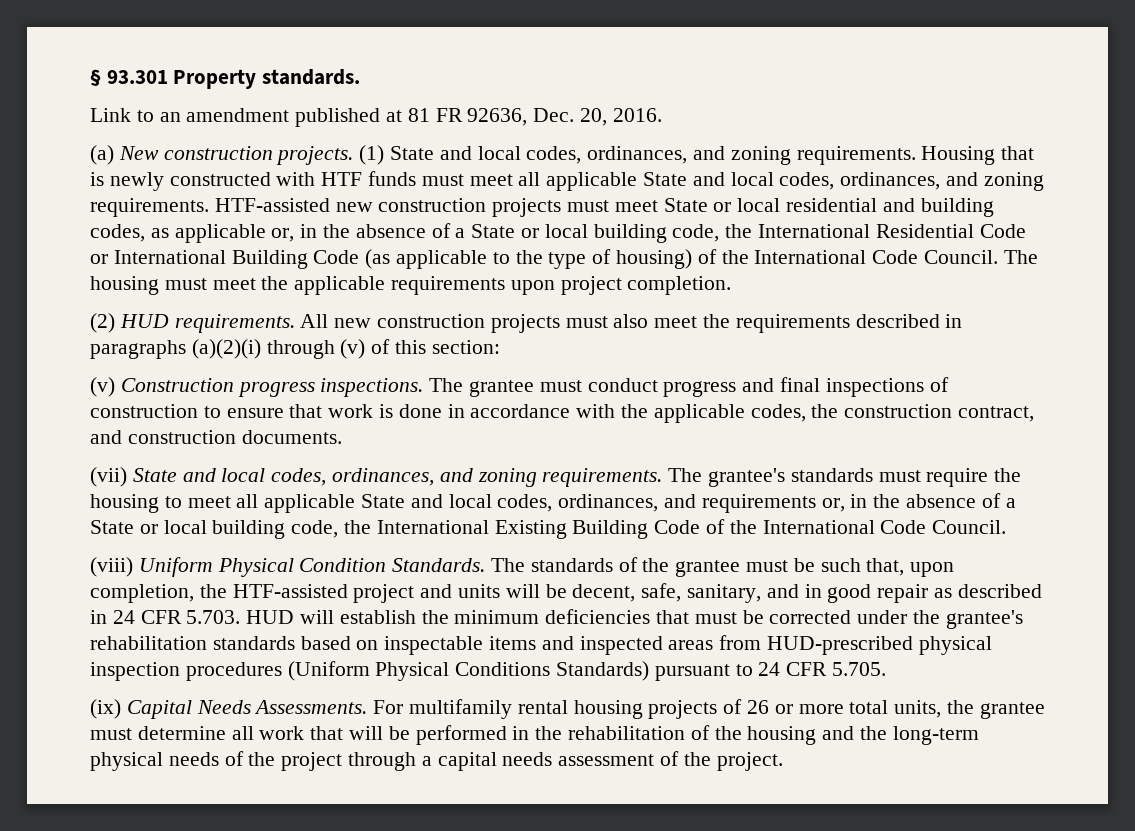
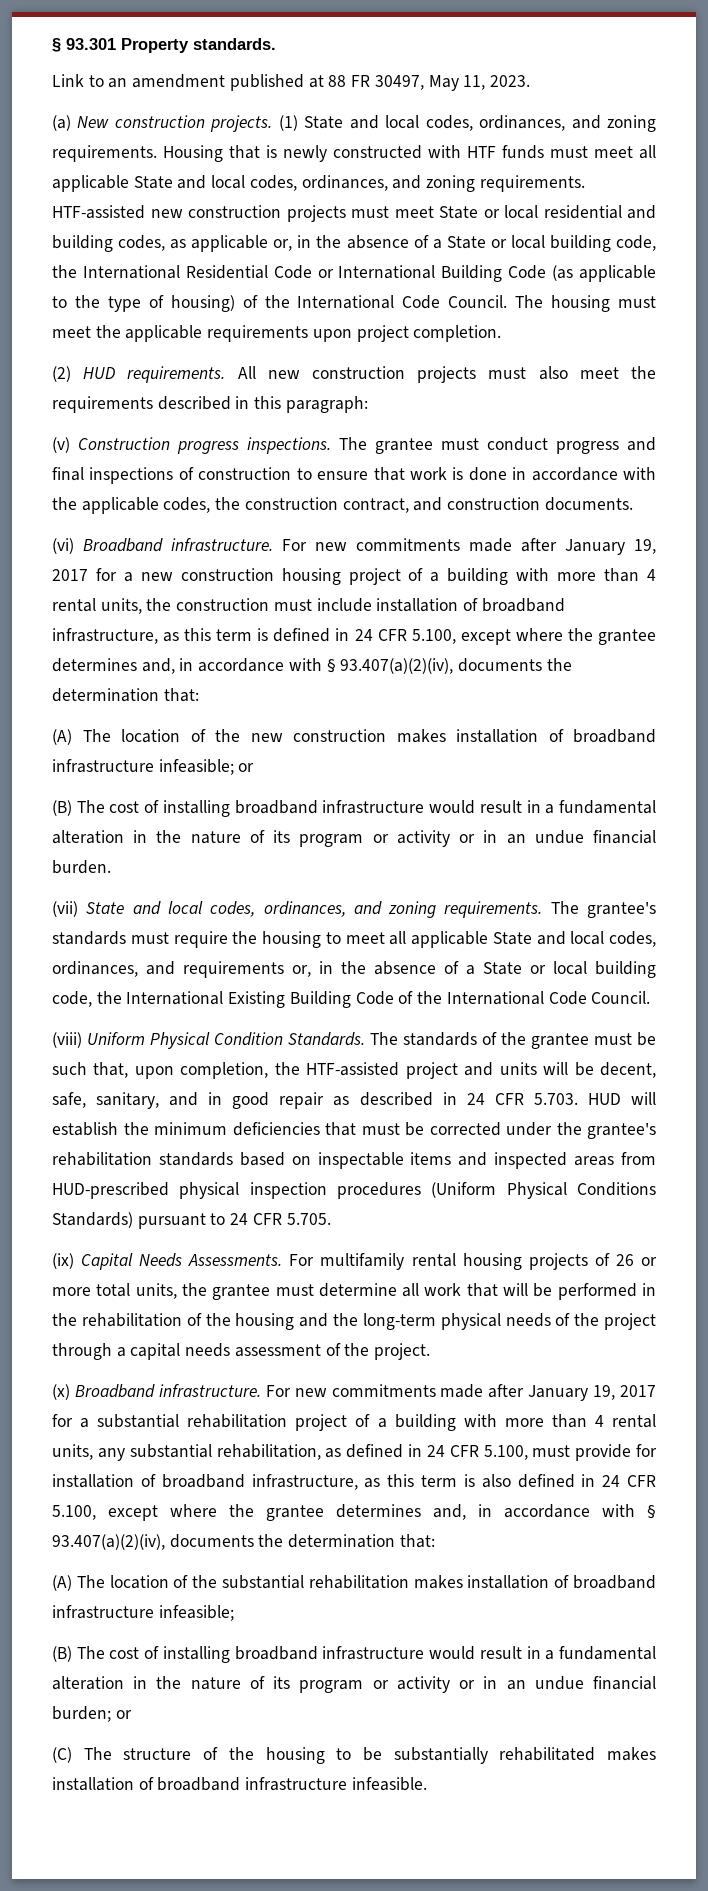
[407,108,662,126] 81 FR 92636, Dec. 20, 2016. -> [328,75,530,91] 88 FR 30497, May 11, 2023.
[90,339,500,359] paragraphs (a)(2)(i) through (v) of this section: -> [254,396,368,413] this paragraph:
(342, 437) none -> [52,538,656,555] [52,568,656,585] [52,598,565,614] [52,628,657,645] [52,658,572,674] [52,688,199,702] [52,729,656,745] [52,759,255,775] [52,800,657,817] [52,830,656,847] [52,860,111,874] // (vi) Broadband infrastructure. For new commitments made after January 19, 2017 for a new construction housing project of a building with more than 4 rental units, the construction must include installation of broadband infrastructure, as this term is defined in 24 CFR 5.100, except where the grantee determines and, in accordance with § 93.407(a)(2)(iv), documents the determination that: // (A) The location of the new construction makes installation of broadband infrastructure infeasible; or // (B) The cost of installing broadband infrastructure would result in a fundamental alteration in the nature of its program or activity or in an undue financial burden.
(783, 761) none -> [52,1384,656,1401] [52,1414,656,1431] [52,1444,657,1461] [52,1474,656,1490] [52,1504,656,1521] [52,1534,435,1550] [52,1575,656,1591] [52,1605,234,1621] [52,1646,657,1663] [52,1676,656,1693] [52,1706,132,1722] [52,1747,656,1764] [52,1777,427,1791] // (x) Broadband infrastructure. For new commitments made after January 19, 2017 for a substantial rehabilitation project of a building with more than 4 rental units, any substantial rehabilitation, as defined in 24 CFR 5.100, must provide for installation of broadband infrastructure, as this term is also defined in 24 CFR 5.100, except where the grantee determines and, in accordance with § 93.407(a)(2)(iv), documents the determination that: // (A) The location of the substantial rehabilitation makes installation of broadband infrastructure infeasible; // (B) The cost of installing broadband infrastructure would result in a fundamental alteration in the nature of its program or activity or in an undue financial burden; or // (C) The structure of the housing to be substantially rehabilitated makes installation of broadband infrastructure infeasible.

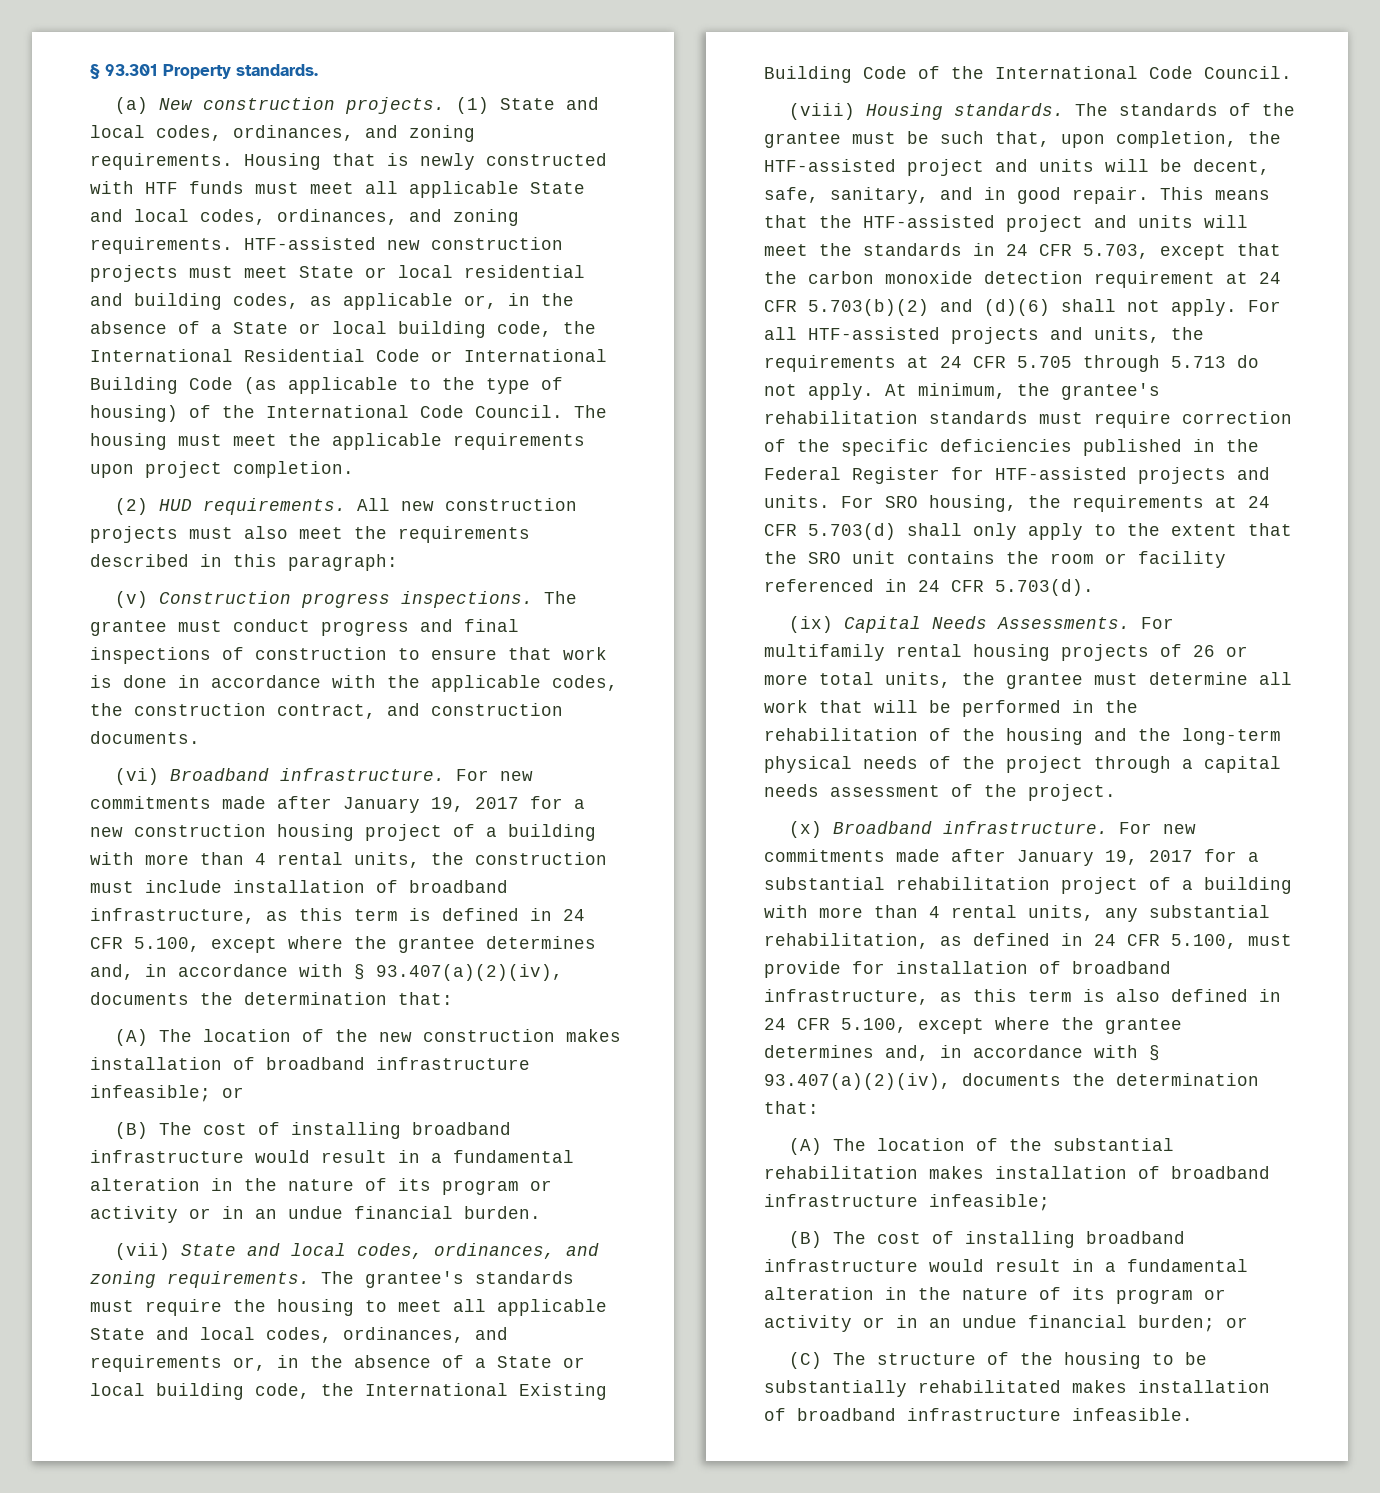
[52,74,530,91] // Link to an amendment published at 88 FR 30497, May 11, 2023. -> (318, 70) none
[87,1032,365,1049] Uniform Physical Condition Standards. -> [865,103,1064,120] Housing standards.
[279,1092,657,1109] [52,1122,656,1139] [52,1152,657,1169] [52,1182,657,1199] [52,1212,331,1229] repair as described in 24 CFR 5.703. HUD will establish the minimum deficiencies that must be corrected under the grantee's rehabilitation standards based on inspectable items and inspected areas from HUD-prescribed physical inspection procedures (Uniform Physical Conditions Standards) pursuant to 24 CFR 5.705. -> [1072,187,1270,204] [764,215,1248,232] [764,243,1281,260] [764,271,1281,288] [764,299,1281,316] [764,327,1204,344] [764,355,1259,372] [764,383,1160,400] [764,411,1292,428] [764,439,1259,456] [764,467,1270,484] [764,495,1270,512] [764,523,1292,540] [764,551,1226,568] [764,579,1094,596] repair. This means that the HTF-assisted project and units will meet the standards in 24 CFR 5.703, except that the carbon monoxide detection requirement at 24 CFR 5.703(b)(2) and (d)(6) shall not apply. For all HTF-assisted projects and units, the requirements at 24 CFR 5.705 through 5.713 do not apply. At minimum, the grantee's rehabilitation standards must require correction of the specific deficiencies published in the Federal Register for HTF-assisted projects and units. For SRO housing, the requirements at 24 CFR 5.703(d) shall only apply to the extent that the SRO unit contains the room or facility referenced in 24 CFR 5.703(d).

